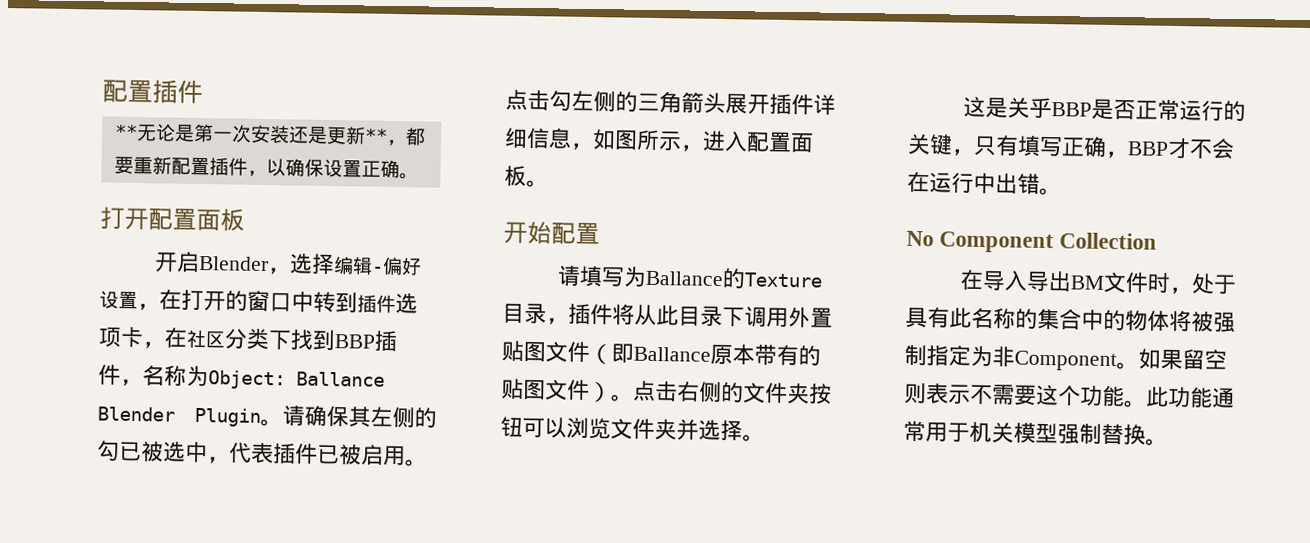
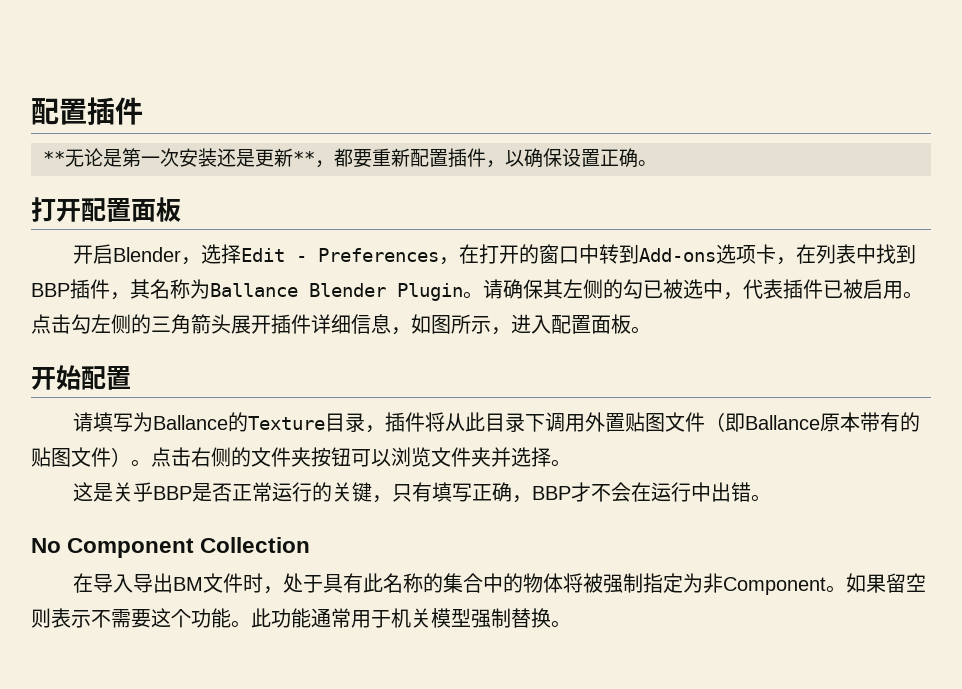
[332,256,422,276] [99,290,138,310] 编辑-偏好设置 -> [240,248,439,262] Edit - Preferences
[357,294,396,314] 插件 -> [638,248,716,262] Add-ons
[186,328,292,350] 社区分类下 -> [815,244,876,264] 列表中
[142,365,286,390] 名称为Object: -> [130,279,210,299] 其名称为

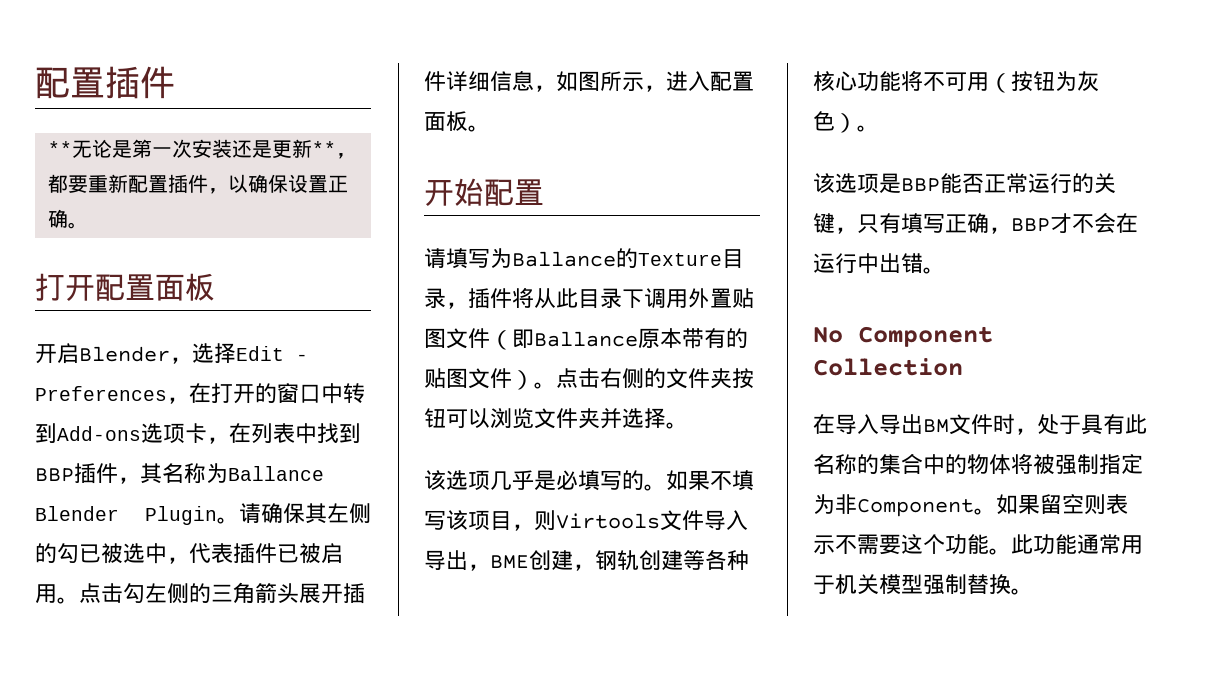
[72,482,212,502] 这是关乎BBP是 -> [424,470,754,491] [424,510,748,531] [424,550,749,571] [813,70,1099,93] [813,111,879,133] [813,173,962,193] 该选项几乎是必填写的。如果不填写该项目，则Virtools文件导入导出，BME创建，钢轨创建等各种核心功能将不可用（按钮为灰色）。 // 该选项是BBP能

